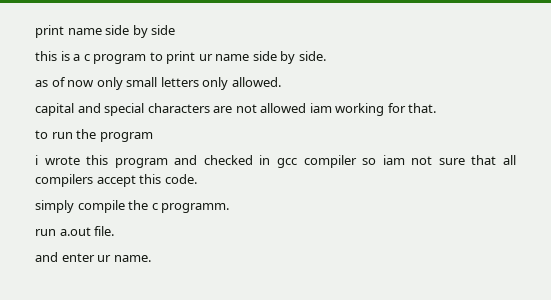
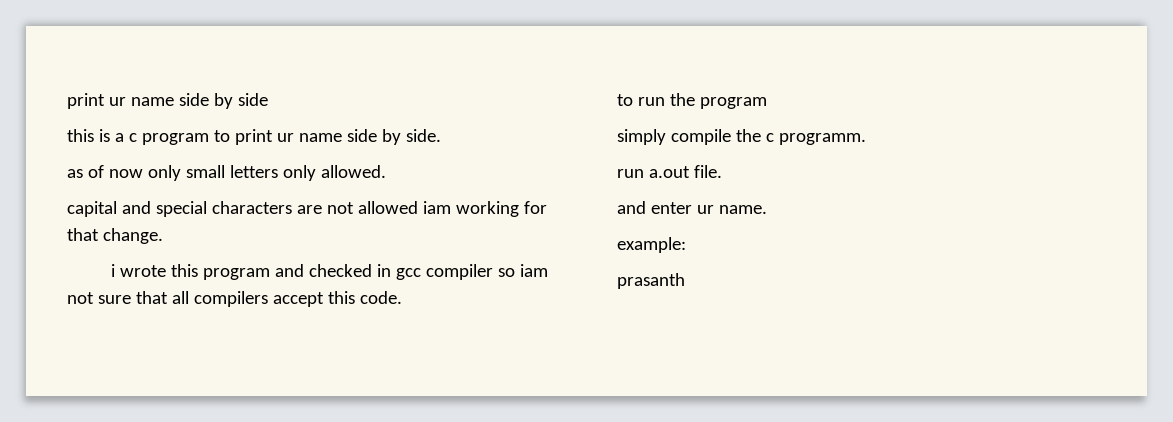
[35,25,64,38] print -> [67,93,126,109] print ur
[408,103,437,113] [35,129,153,142] that. // to run the program -> [67,228,163,244] that change.
(197, 179) none -> [617,93,767,109] // to run the program
(151, 258) none -> [617,237,686,253] [617,273,685,289] // example: // prasanth

